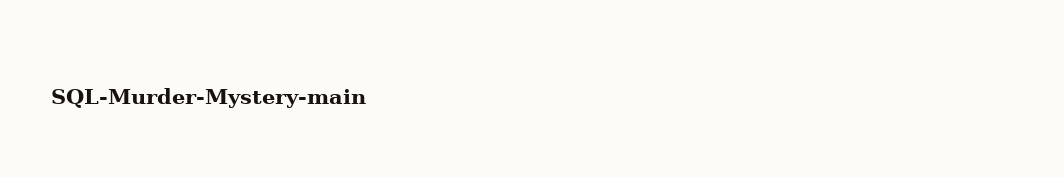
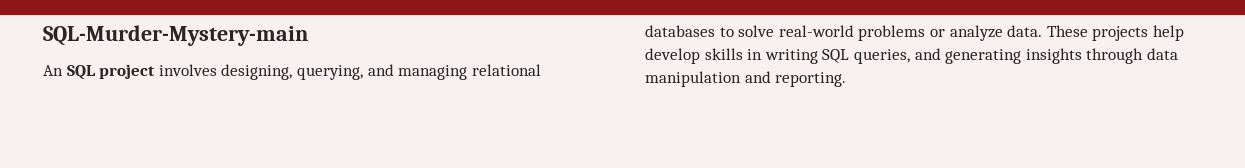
(366, 98) none -> [43,64,541,80] [645,25,1184,41] [645,48,1178,64] [645,71,847,87] // An SQL project involves designing, querying, and managing relational databases to solve real-world problems or analyze data. These projects help develop skills in writing SQL queries, and generating insights through data manipulation and reporting.

